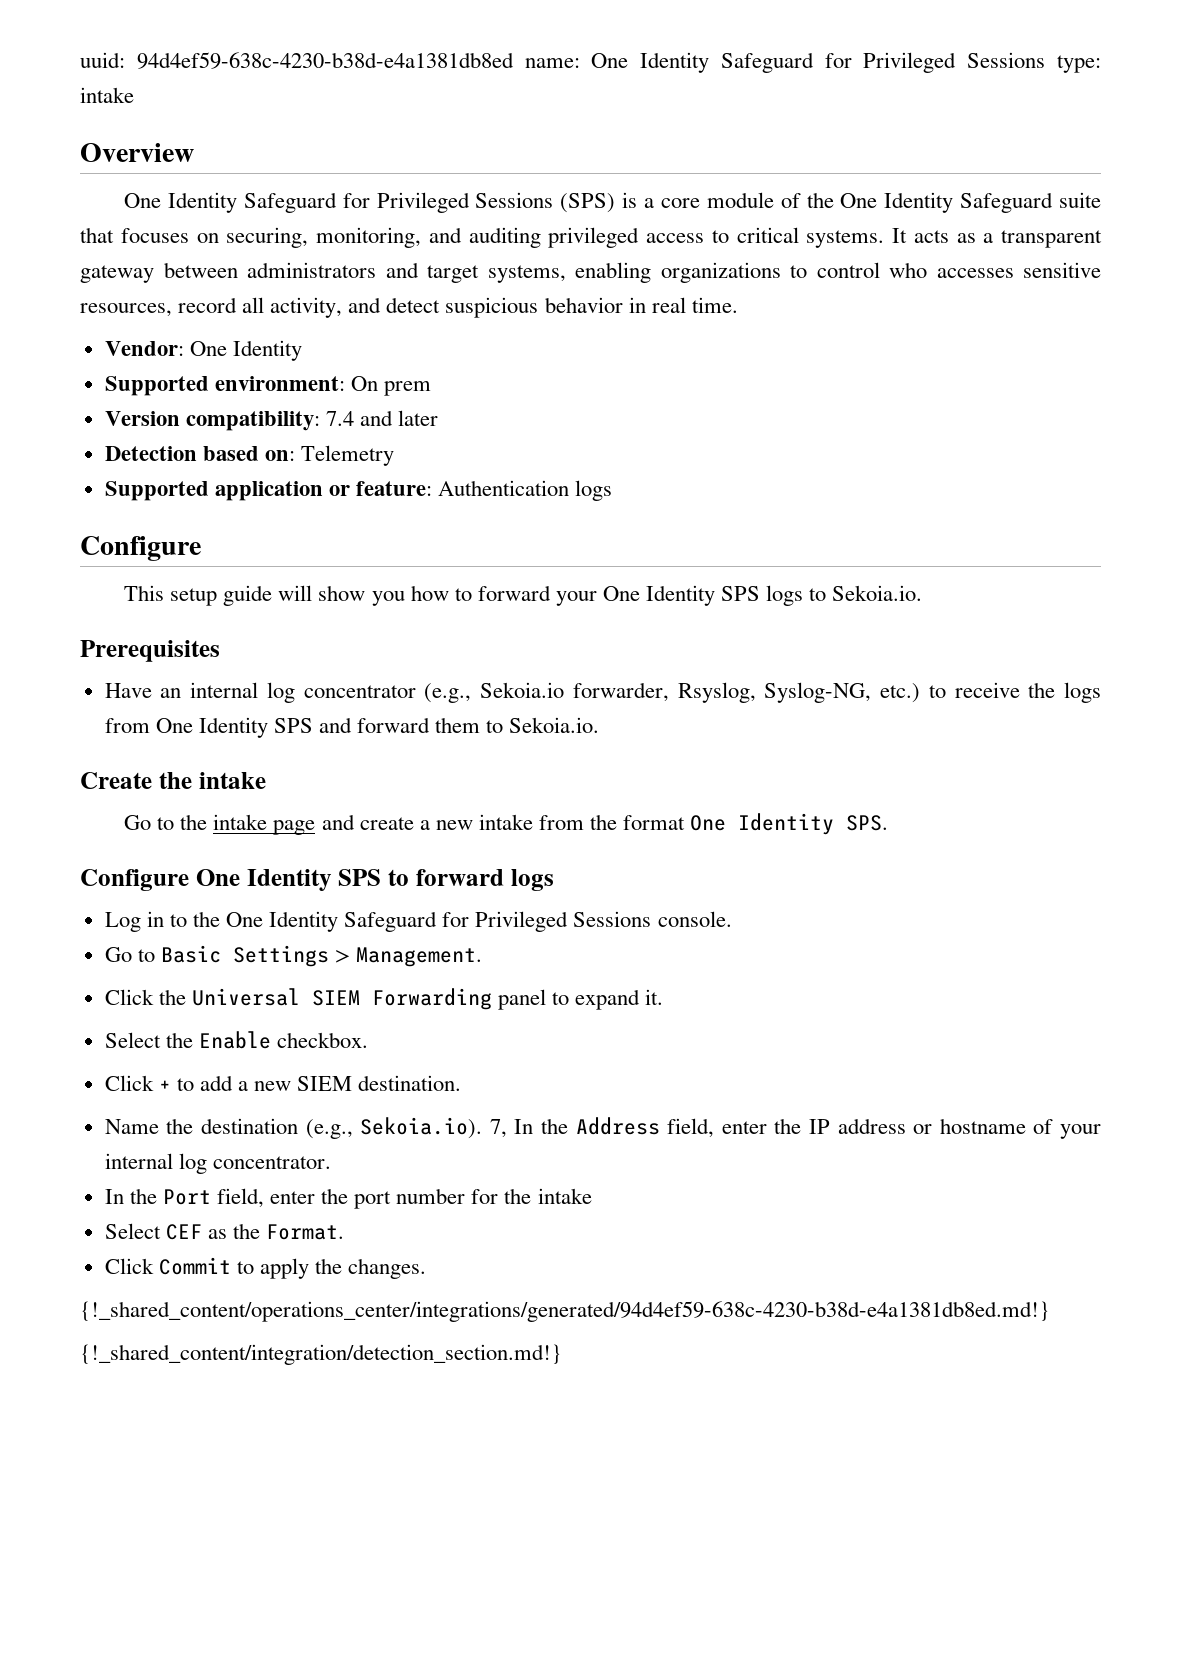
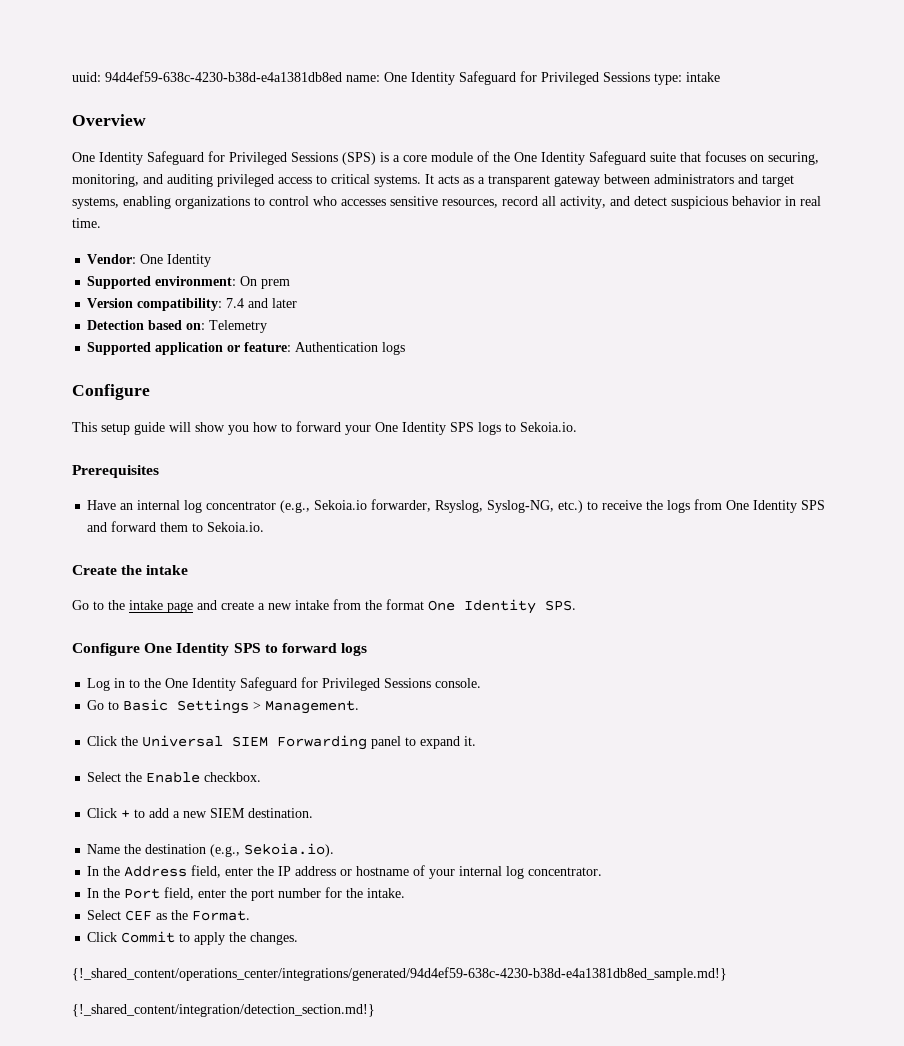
[489,1119,507,1138] 7, -> (335, 850) //
[537,1188,592,1204] intake -> [367,888,406,898] intake.
[80,1301,1050,1322] {!_shared_content/operations_center/integrations/generated/94d4ef59-638c-4230-b38d-e4a1381db8ed.md!} -> [72,967,727,981] {!_shared_content/operations_center/integrations/generated/94d4ef59-638c-4230-b38d-e4a1381db8ed_sample.md!}

